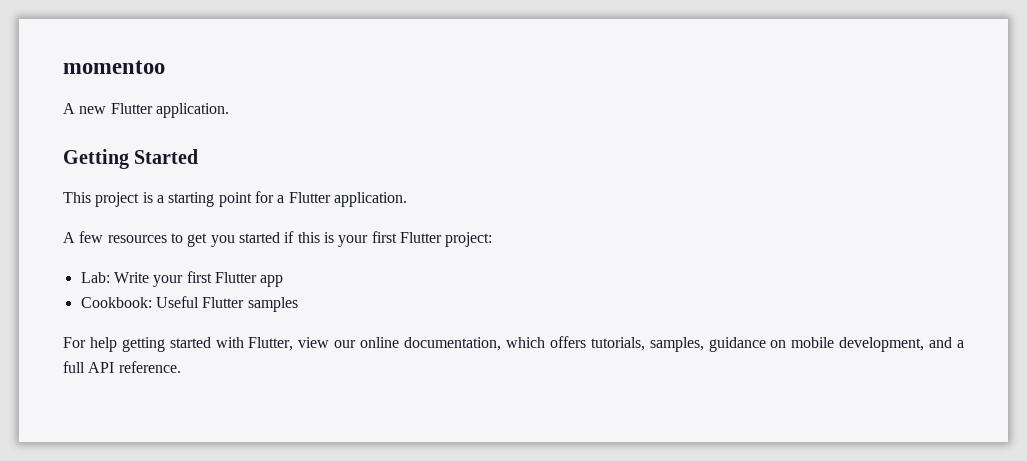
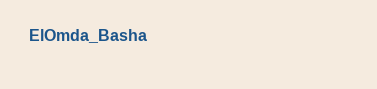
[63,60,165,74] [63,103,229,118] [63,149,199,169] [63,191,407,207] [63,231,493,247] [80,271,284,287] [80,296,298,312] [63,336,965,352] [63,361,181,373] momentoo // A new Flutter application. // Getting Started // This project is a starting point for a Flutter application. // A few resources to get you started if this is your first Flutter project: // Lab: Write your first Flutter app // Cookbook: Useful Flutter samples // For help getting started with Flutter, view our online documentation, which offers tutorials, samples, guidance on mobile development, and a full API reference. -> [29,29,147,43] ElOmda_Basha

